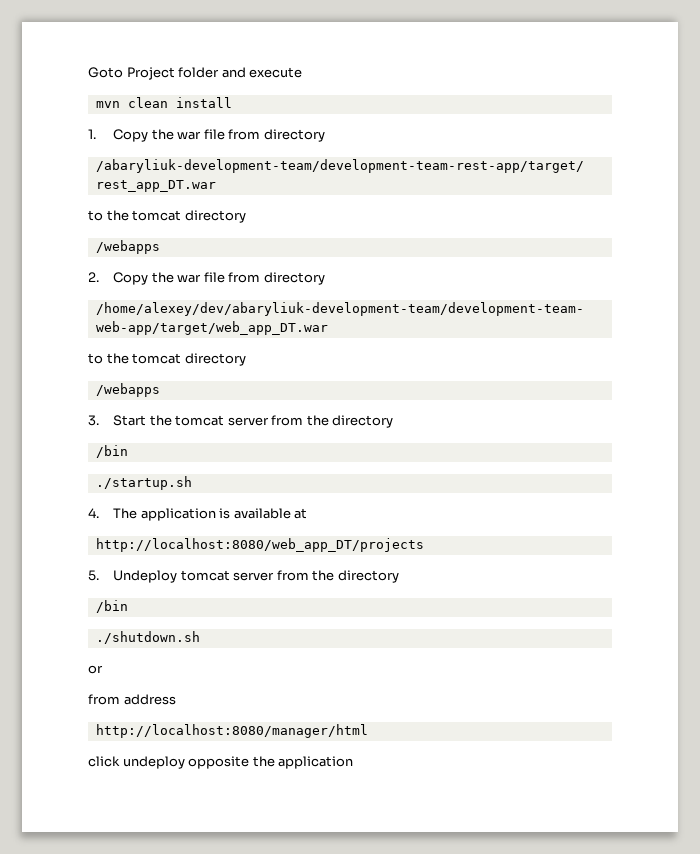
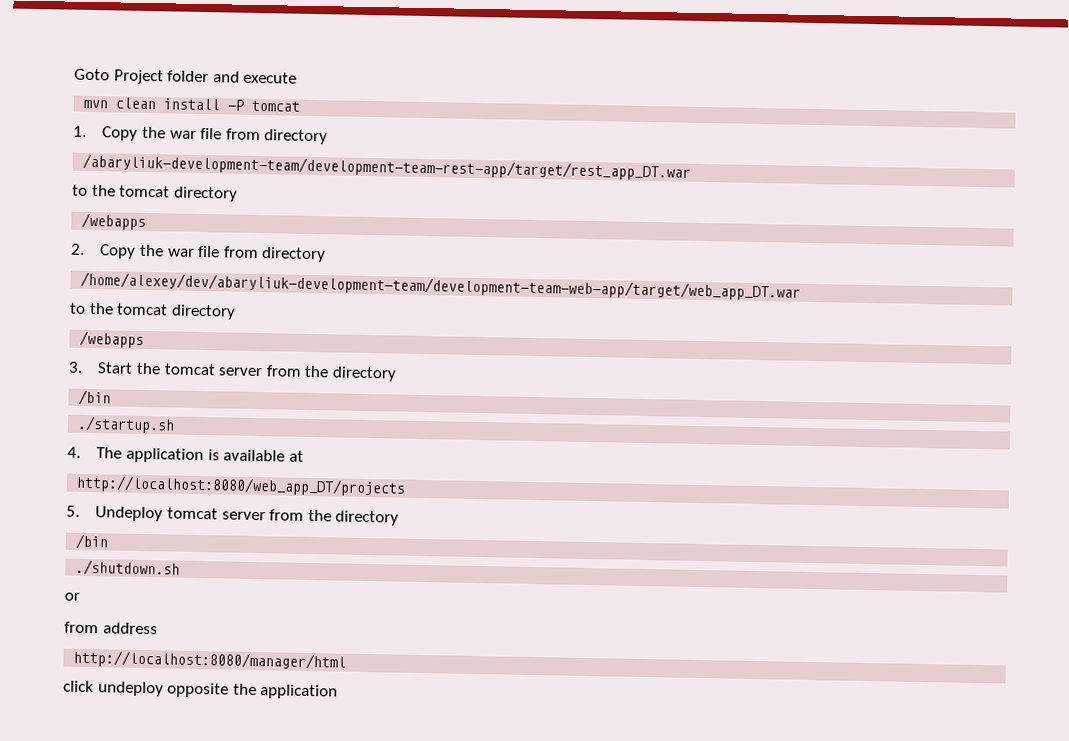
(232, 102) none -> [227,99,301,112] -P tomcat

